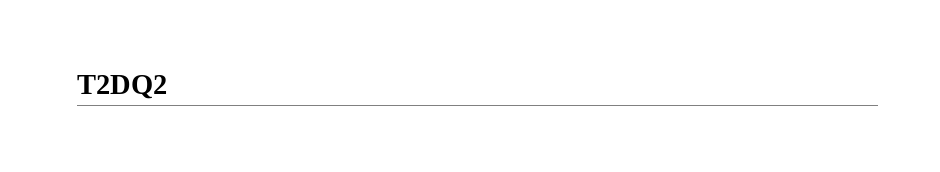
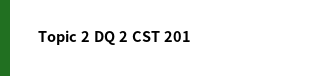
[77,75,167,99] T2DQ2 -> [38,30,191,45] Topic 2 DQ 2 CST 201

